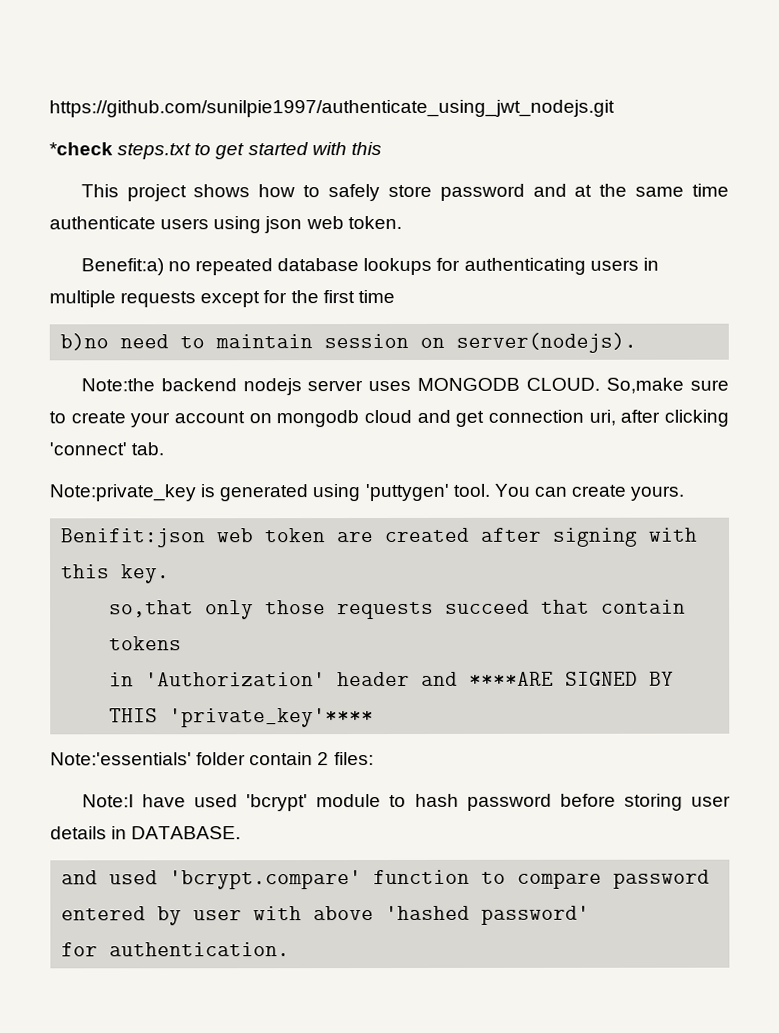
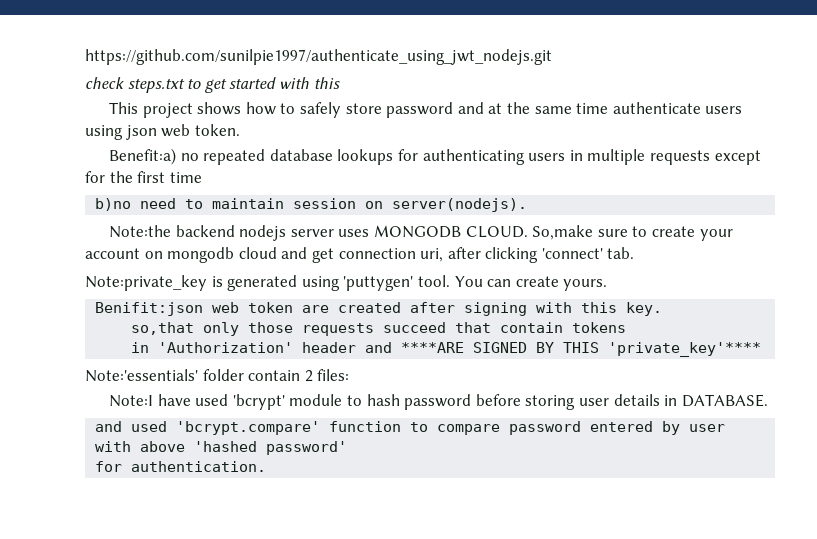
[49,142,113,156] *check -> [85,77,124,89] check

